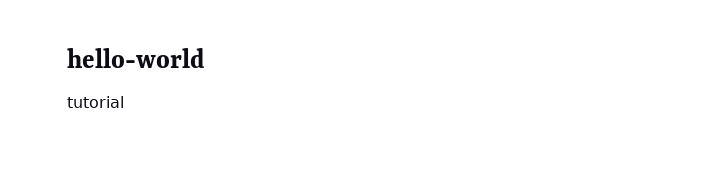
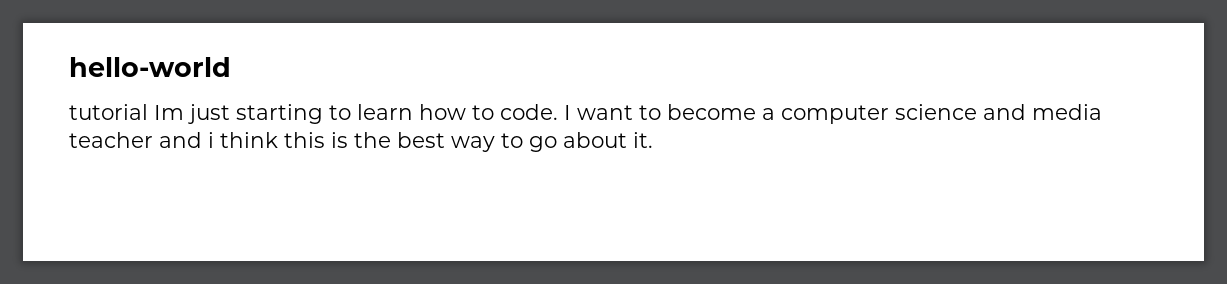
(124, 102) none -> [154,104,1102,124] [69,132,653,152] Im just starting to learn how to code. I want to become a computer science and media teacher and i think this is the best way to go about it.

